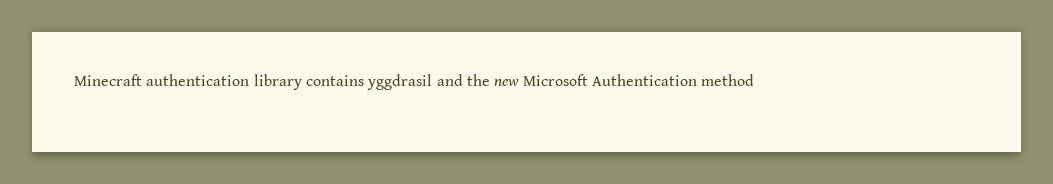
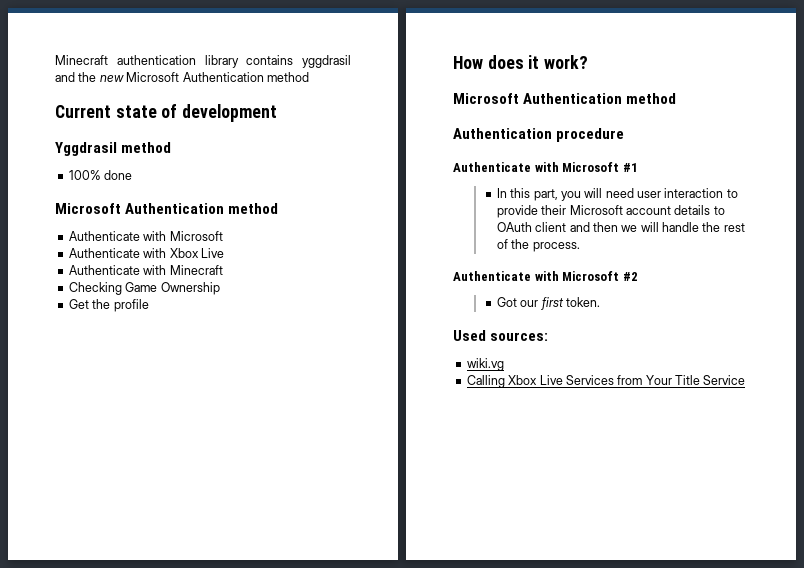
(755, 80) none -> [55,104,278,122] [55,142,172,156] [68,170,133,180] [55,203,279,214] [68,231,223,241] [68,248,224,258] [68,265,223,275] [68,282,220,295] [68,299,149,312] [453,55,589,69] [453,93,677,104] [453,128,625,142] [453,162,638,172] [496,188,738,201] [496,205,725,218] [496,222,745,232] [496,239,580,252] [453,271,638,281] [496,297,600,310] [453,330,549,341] [466,358,504,371] [466,375,746,388] // Current state of development // Yggdrasil method // 100% done // Microsoft Authentication method // Authenticate with Microsoft // Authenticate with Xbox Live // Authenticate with Minecraft // Checking Game Ownership // Get the profile // How does it work? // Microsoft Authentication method // Authentication procedure // Authenticate with Microsoft #1 // In this part, you will need user interaction to provide their Microsoft account details to OAuth client and then we will handle the rest of the process. // Authenticate with Microsoft #2 // Got our first token. // Used sources: // wiki.vg // Calling Xbox Live Services from Your Title Service

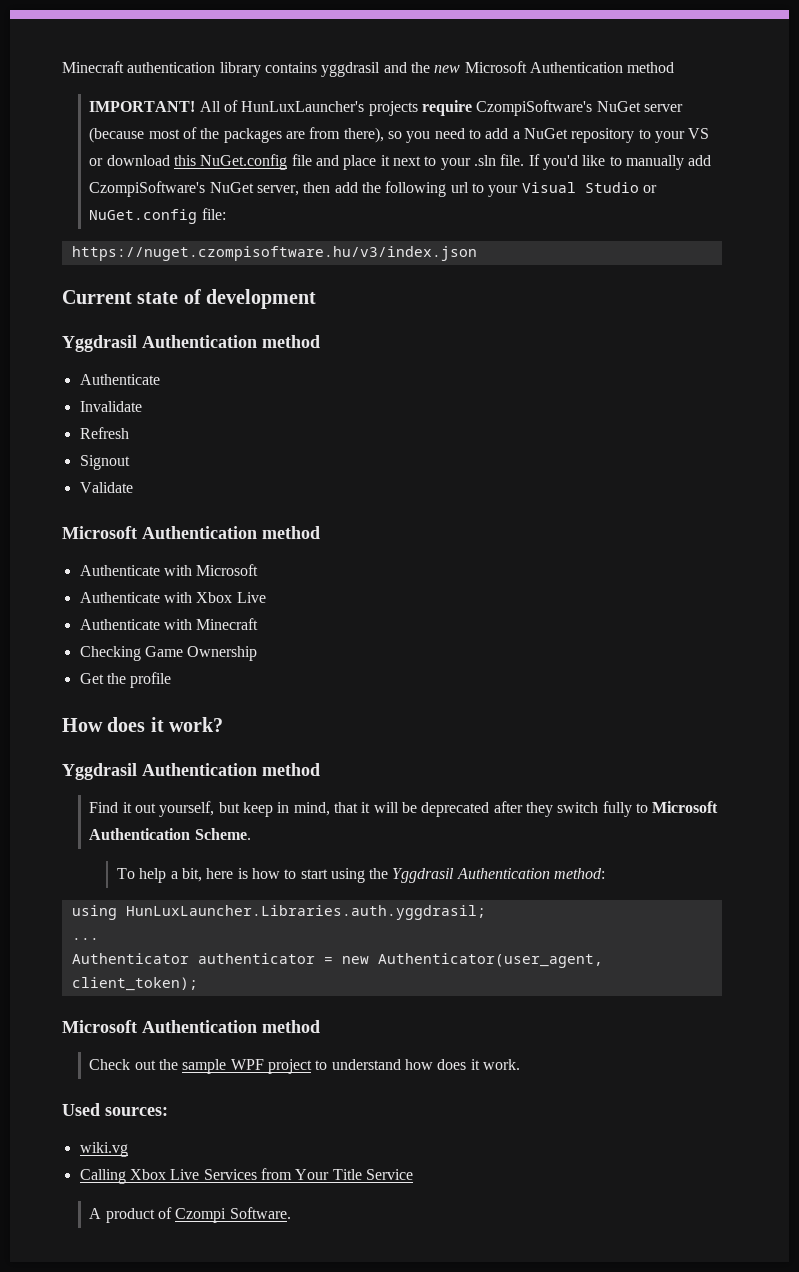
(309, 77) none -> [89,100,684,116] [89,127,710,143] [89,154,712,170] [89,181,657,197] [89,208,226,224] [71,246,477,261] // IMPORTANT! All of HunLuxLauncher's projects require CzompiSoftware's NuGet server (because most of the packages are from there), so you need to add a NuGet repository to your VS or download this NuGet.config file and place it next to your .sln file. If you'd like to manually add CzompiSoftware's NuGet server, then add the following url to your Visual Studio or NuGet.config file: // https://nuget.czompisoftware.hu/v3/index.json
[121,142,172,153] [68,170,133,180] method // 100% done -> [142,335,320,348] [79,374,160,385] [79,401,142,412] [79,427,129,439] [79,455,130,470] [79,482,133,493] Authentication method // Authenticate // Invalidate // Refresh // Signout // Validate
[453,93,677,104] [453,128,625,142] [453,162,638,172] [496,188,738,201] [496,205,725,218] [496,222,745,232] [496,239,580,252] [453,271,638,281] [496,297,600,310] Microsoft Authentication method // Authentication procedure // Authenticate with Microsoft #1 // In this part, you will need user interaction to provide their Microsoft account details to OAuth client and then we will handle the rest of the process. // Authenticate with Microsoft #2 // Got our first token. -> [62,763,320,780] [89,801,719,817] [89,828,251,840] [116,868,606,883] [71,905,486,920] [71,938,99,940] [71,953,603,968] [71,977,198,991] [62,1020,320,1033] [89,1059,520,1074] Yggdrasil Authentication method // Find it out yourself, but keep in mind, that it will be deprecated after they switch fully to Microsoft Authentication Scheme. // To help a bit, here is how to start using the Yggdrasil Authentication method: // using HunLuxLauncher.Libraries.auth.yggdrasil; // ... // Authenticator authenticator = new Authenticator(user_agent, client_token); // Microsoft Authentication method // Check out the sample WPF project to understand how does it work.
(746, 380) none -> [89,1207,291,1223] // A product of Czompi Software.

